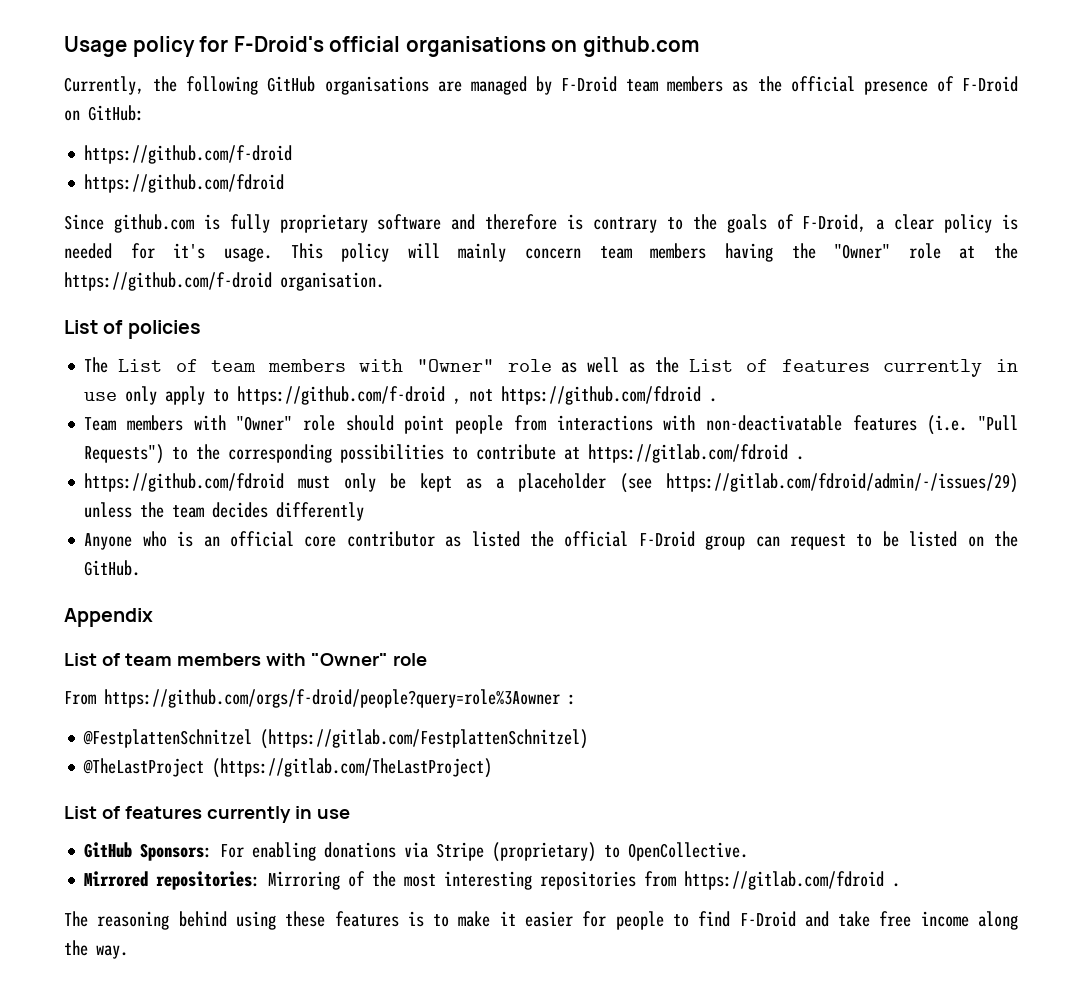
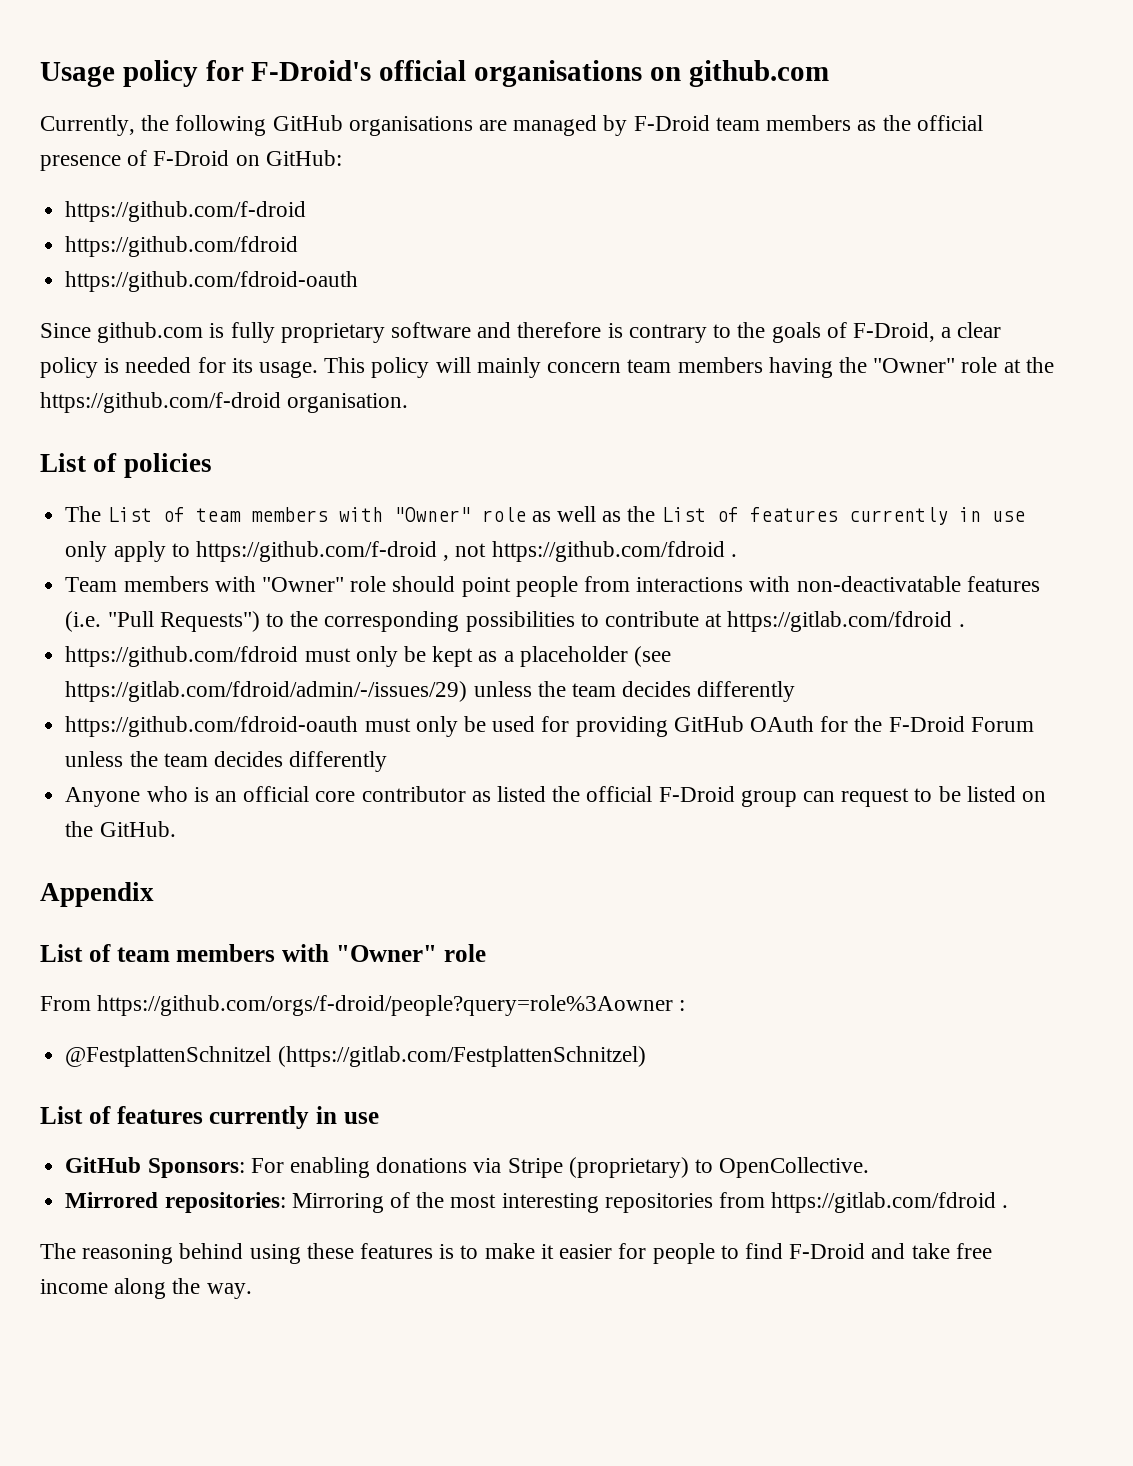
(285, 183) none -> [65,271,359,292] // https://github.com/fdroid-oauth
[173,243,206,259] it's -> [231,358,253,373] its
(365, 511) none -> [65,716,1034,737] [65,751,388,772] // https://github.com/fdroid-oauth must only be used for providing GitHub OAuth for the F-Droid Forum unless the team decides differently
[83,758,493,778] // @TheLastProject (https://gitlab.com/TheLastProject) -> (646, 1056) none

